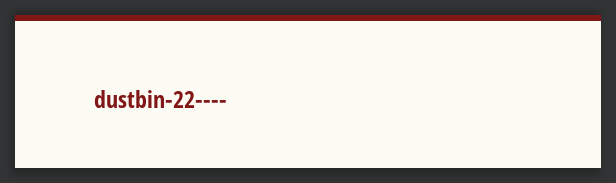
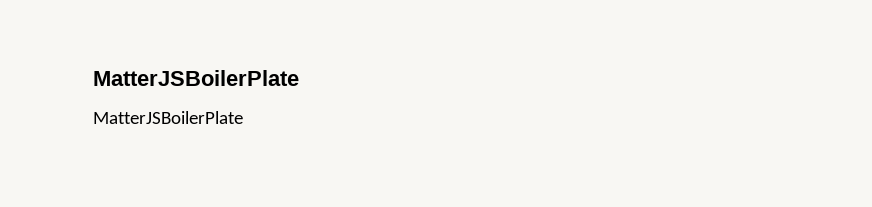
[94,90,227,108] dustbin-22---- -> [93,70,299,86] [93,111,243,124] MatterJSBoilerPlate // MatterJSBoilerPlate

